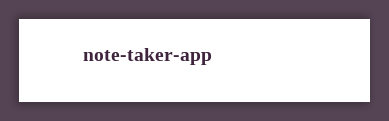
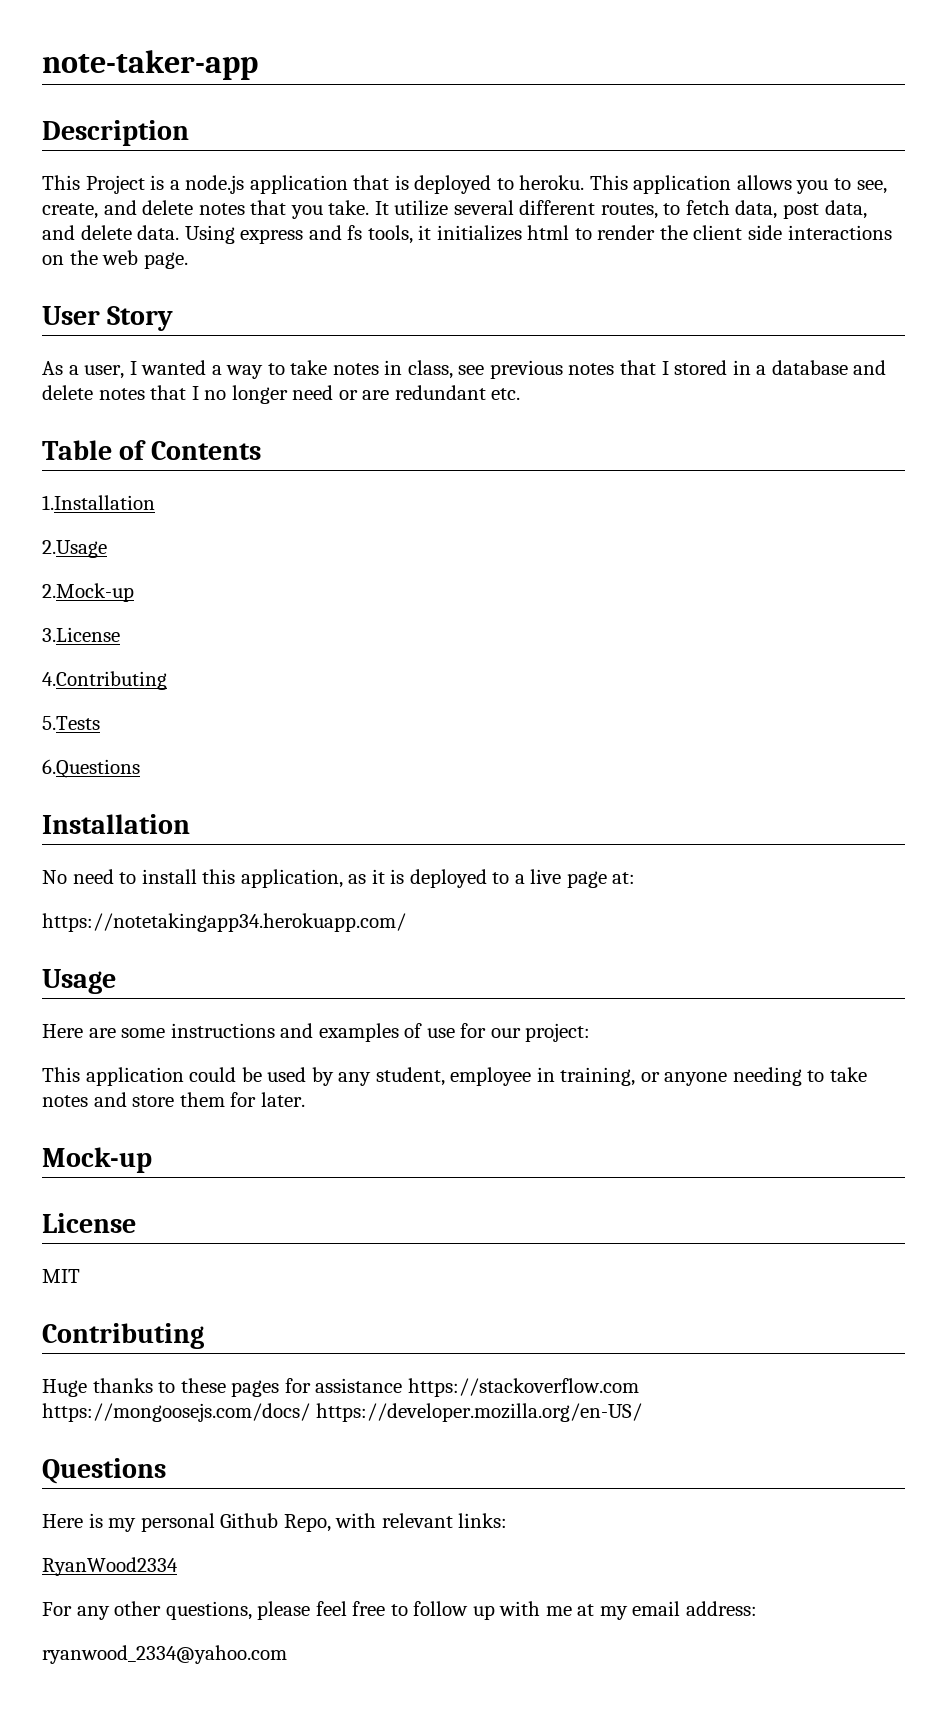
(212, 56) none -> [42,120,189,146] [42,175,887,194] [42,200,867,219] [42,225,892,244] [42,250,188,269] [42,306,174,331] [42,360,887,379] [42,385,521,404] [42,440,261,460] [42,495,155,510] [42,540,107,558] [42,583,134,602] [42,627,120,642] [42,671,167,690] [42,716,100,730] [42,759,140,778] [42,814,190,834] [42,869,636,888] [42,913,406,932] [42,969,116,994] [42,1023,591,1042] [42,1067,868,1086] [42,1092,305,1107] [42,1147,152,1173] [42,1213,136,1233] [42,1269,80,1283] [42,1323,204,1349] [42,1378,639,1397] [42,1403,642,1422] [42,1458,166,1484] [42,1513,508,1532] [42,1557,178,1576] [42,1601,758,1620] [42,1645,287,1664] // Description // This Project is a node.js application that is deployed to heroku. This application allows you to see, create, and delete notes that you take. It utilize several different routes, to fetch data, post data, and delete data. Using express and fs tools, it initializes html to render the client side interactions on the web page. // User Story // As a user, I wanted a way to take notes in class, see previous notes that I stored in a database and delete notes that I no longer need or are redundant etc. // Table of Contents // 1.Installation // 2.Usage // 2.Mock-up // 3.License // 4.Contributing // 5.Tests // 6.Questions // Installation // No need to install this application, as it is deployed to a live page at: // https://notetakingapp34.herokuapp.com/ // Usage // Here are some instructions and examples of use for our project: // This application could be used by any student, employee in training, or anyone needing to take notes and store them for later. // Mock-up // License // MIT // Contributing // Huge thanks to these pages for assistance https://stackoverflow.com https://mongoosejs.com/docs/ https://developer.mozilla.org/en-US/ // Questions // Here is my personal Github Repo, with relevant links: // RyanWood2334 // For any other questions, please feel free to follow up with me at my email address: // ryanwood_2334@yahoo.com

